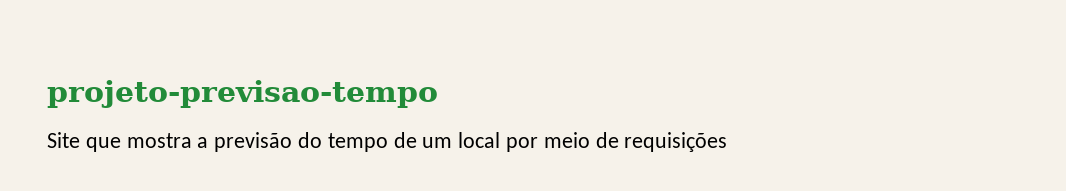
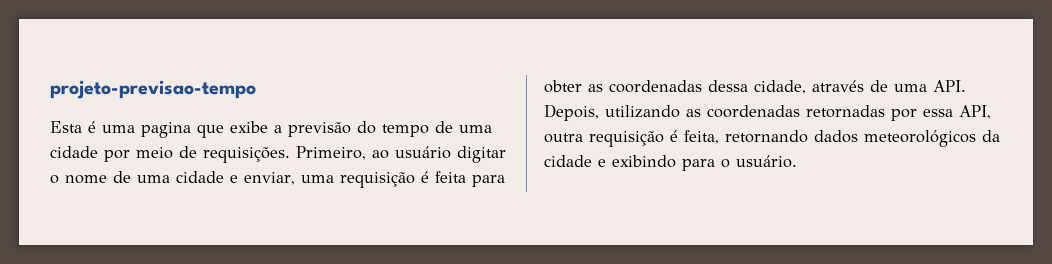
[47,132,192,152] Site que mostra -> [50,121,268,138] Esta é uma pagina que exibe
[422,132,501,148] um local -> [459,125,492,133] [50,146,98,158] uma cidade
[624,132,728,152] requisições -> [203,146,506,163] [50,171,505,188] [544,80,966,94] [544,104,991,121] [544,130,1000,147] [544,155,797,171] requisições. Primeiro, ao usuário digitar o nome de uma cidade e enviar, uma requisição é feita para obter as coordenadas dessa cidade, através de uma API. Depois, utilizando as coordenadas retornadas por essa API, outra requisição é feita, retornando dados meteorológicos da cidade e exibindo para o usuário.

